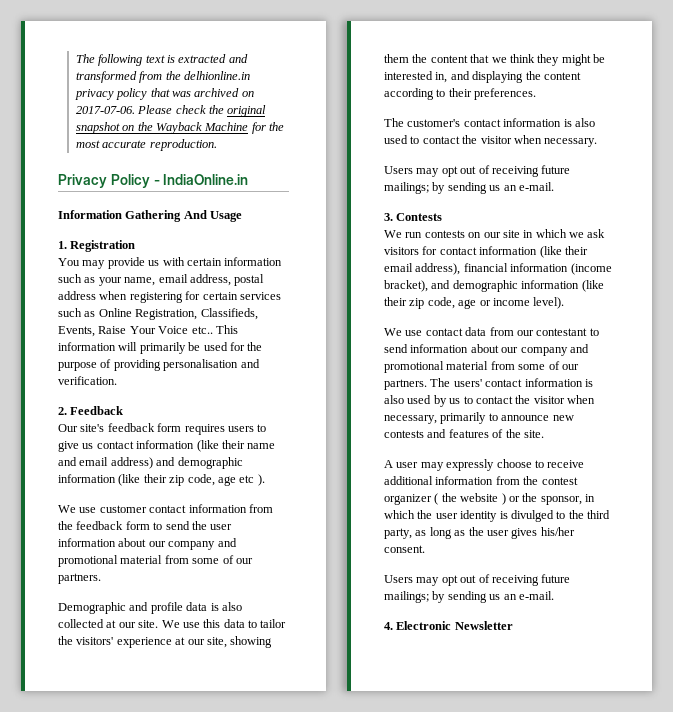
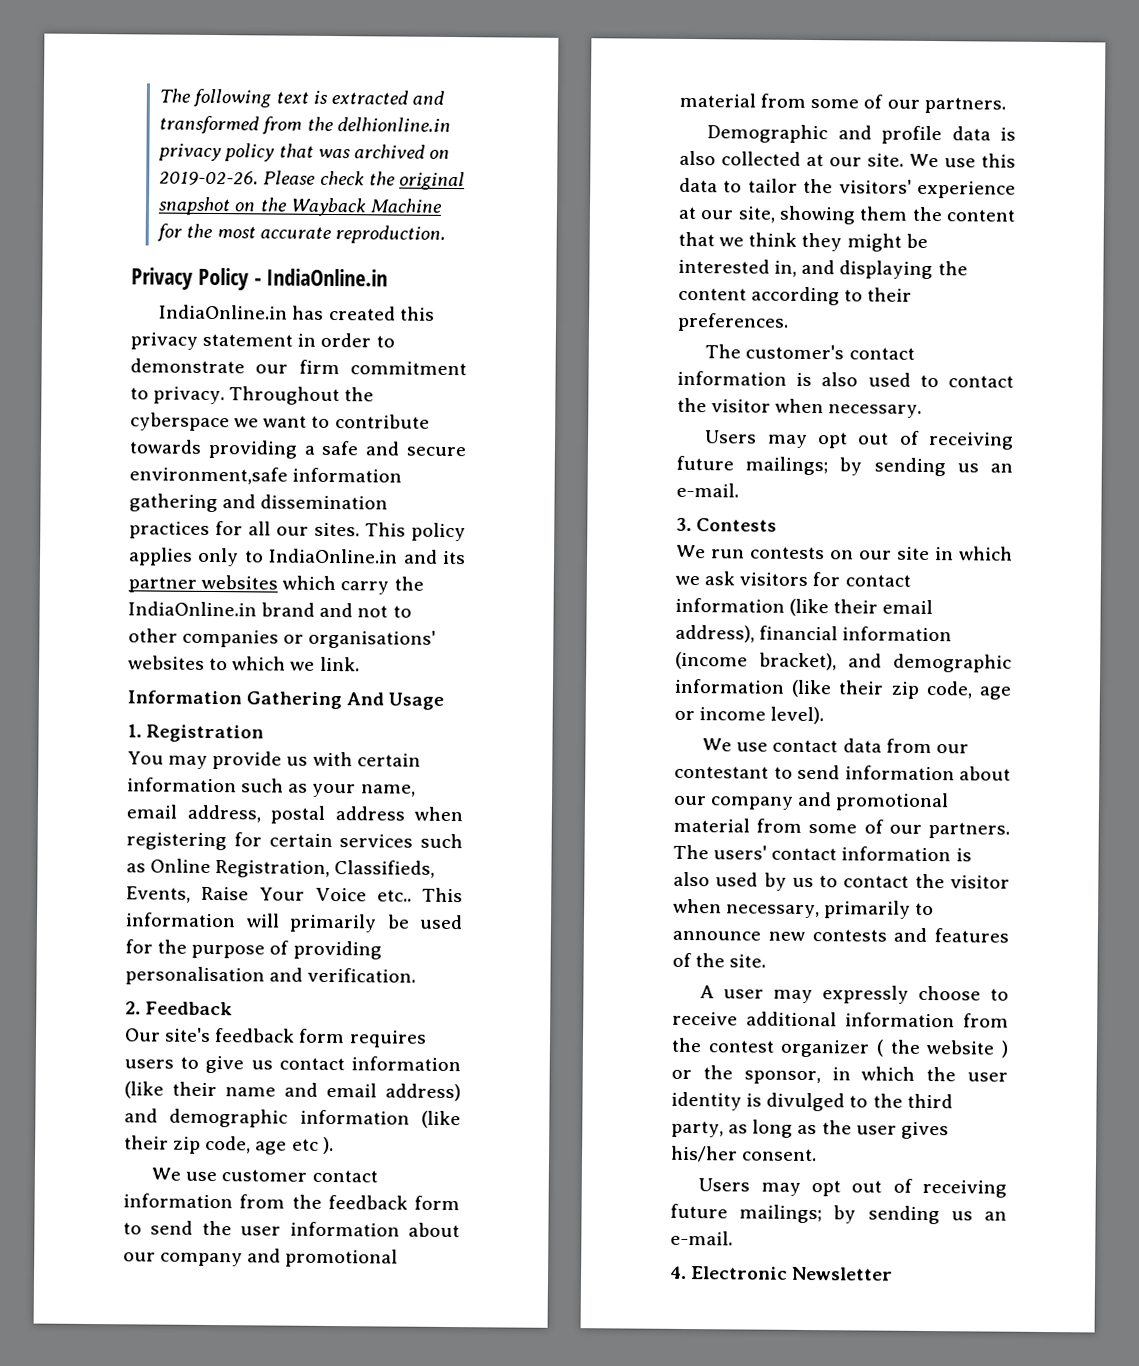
[75,106,135,114] 2017-07-06. -> [159,170,260,186] 2019-02-26.
(249, 179) none -> [159,304,435,321] [130,332,395,350] [130,358,467,376] [130,386,375,406] [130,412,430,432] [129,439,467,459] [129,466,403,485] [129,493,389,513] [129,521,466,542] [128,547,466,567] [128,574,424,595] [128,601,412,618] [128,628,437,649] [128,655,360,672] // IndiaOnline.in has created this privacy statement in order to demonstrate our firm commitment to privacy. Throughout the cyberspace we want to contribute towards providing a safe and secure environment,safe information gathering and dissemination practices for all our sites. This policy applies only to IndiaOnline.in and its partner websites which carry the IndiaOnline.in brand and not to other companies or organisations' websites to which we link.

